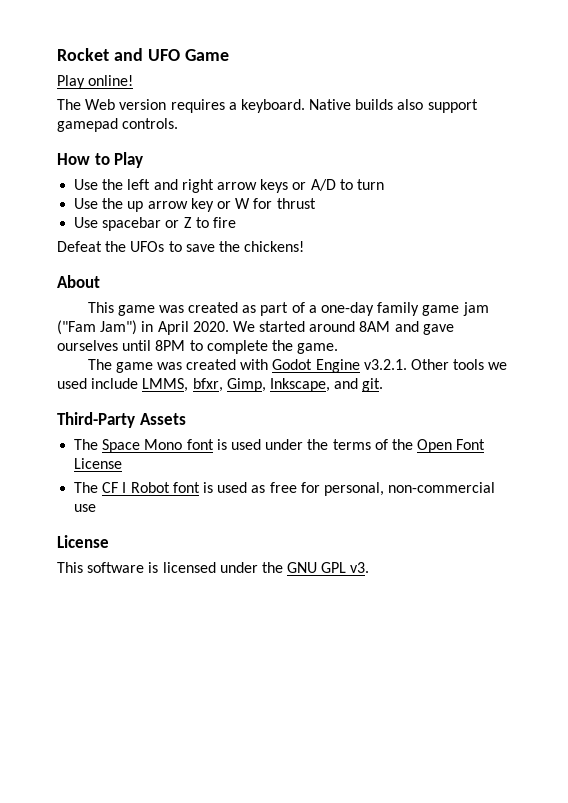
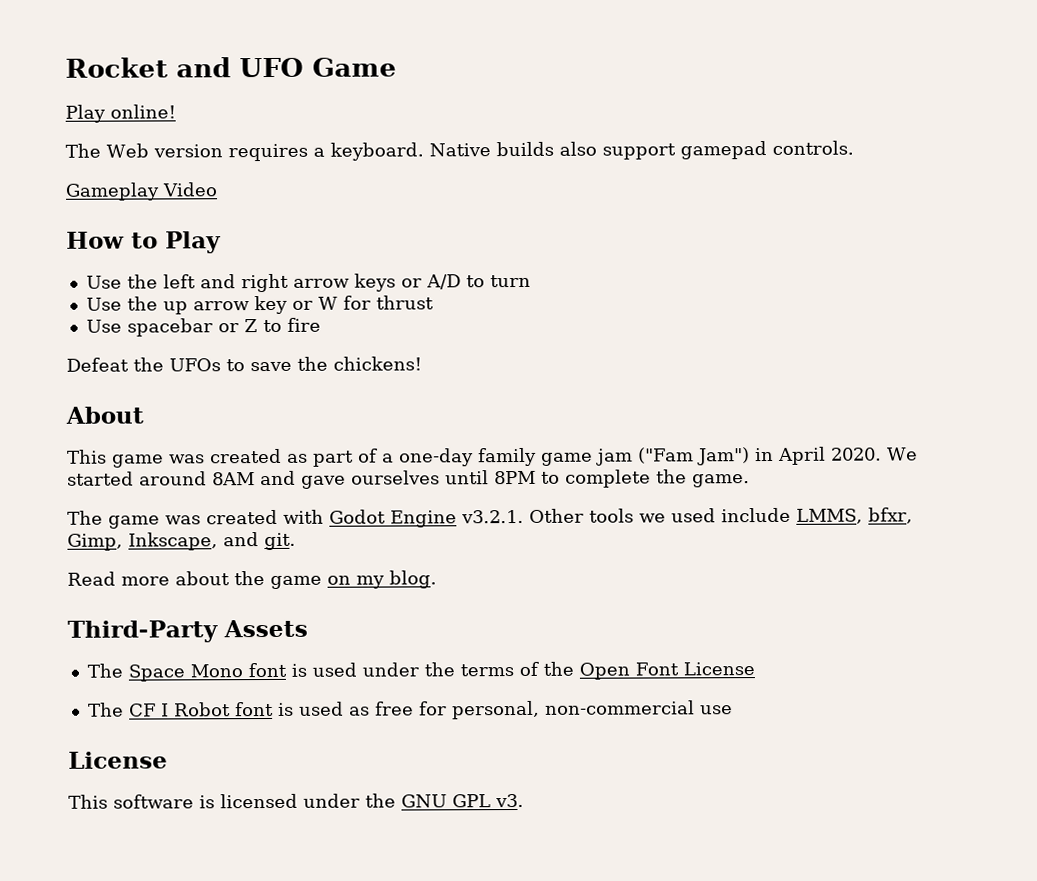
(179, 123) none -> [65,182,218,201] // Gameplay Video
(384, 385) none -> [67,570,437,589] // Read more about the game on my blog.

